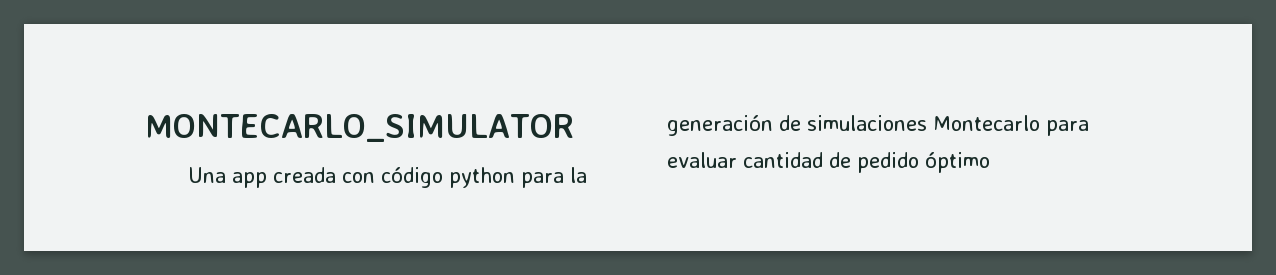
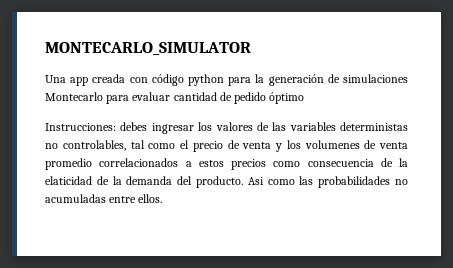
(990, 162) none -> [45,122,408,134] [45,140,408,152] [45,158,408,170] [45,176,409,188] [45,194,163,203] // Instrucciones: debes ingresar los valores de las variables deterministas no controlables, tal como el precio de venta y los volumenes de venta promedio correlacionados a estos precios como consecuencia de la elaticidad de la demanda del producto. Asi como las probabilidades no acumuladas entre ellos.

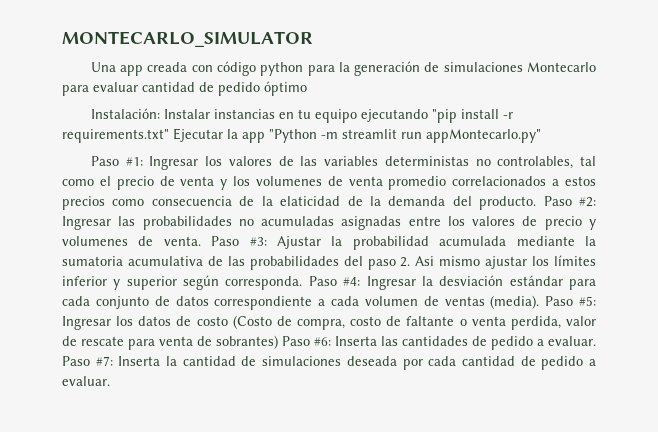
[45,122,194,134] Instrucciones: debes ingresar -> [90,108,513,123] [62,128,541,143] [90,156,199,170] Instalación: Instalar instancias en tu equipo ejecutando "pip install -r requirements.txt" Ejecutar la app "Python -m streamlit run appMontecarlo.py" // Paso #1: Ingresar
[247,177,295,185] Asi como -> [543,196,596,207] [62,216,111,230] Paso #2: Ingresar
[109,194,163,203] entre ellos. -> [341,216,596,230] [62,236,596,250] [62,255,597,270] [62,275,596,290] [62,295,596,310] [62,315,597,330] [62,335,596,350] [62,356,596,370] [62,376,110,386] asignadas entre los valores de precio y volumenes de venta. Paso #3: Ajustar la probabilidad acumulada mediante la sumatoria acumulativa de las probabilidades del paso 2. Asi mismo ajustar los límites inferior y superior según corresponda. Paso #4: Ingresar la desviación estándar para cada conjunto de datos correspondiente a cada volumen de ventas (media). Paso #5: Ingresar los datos de costo (Costo de compra, costo de faltante o venta perdida, valor de rescate para venta de sobrantes) Paso #6: Inserta las cantidades de pedido a evaluar. Paso #7: Inserta la cantidad de simulaciones deseada por cada cantidad de pedido a evaluar.

